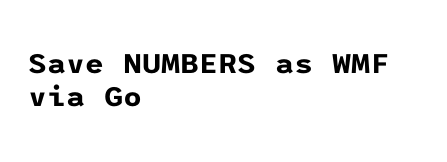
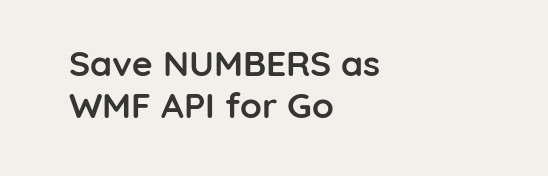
[28,84,85,107] via -> [161,92,277,118] API for

